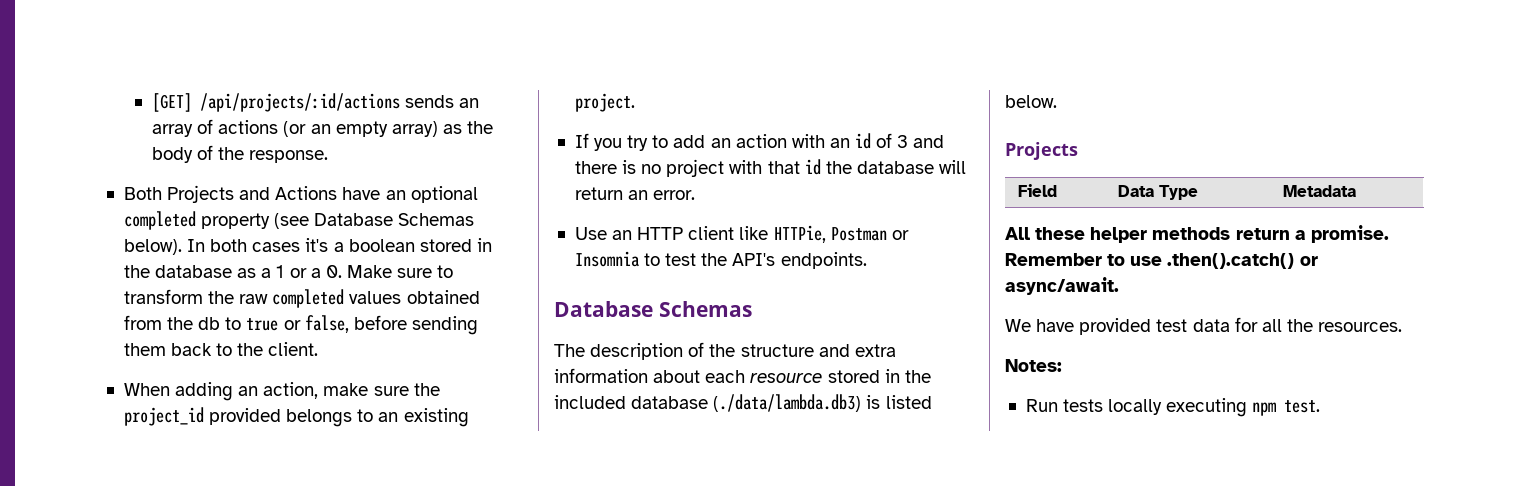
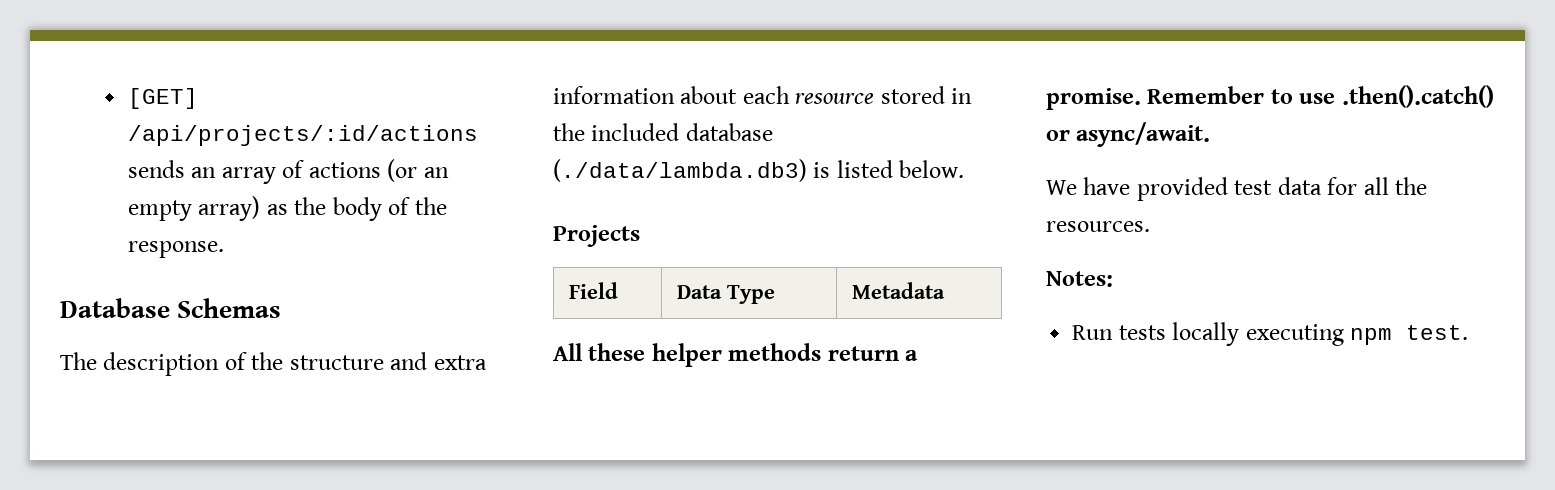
[123,185,478,203] [123,211,475,230] [123,238,492,255] [123,265,454,278] [123,289,480,308] [123,315,478,335] [123,342,319,356] [123,382,440,401] [123,407,469,427] [574,93,635,112] [574,133,945,151] [574,159,967,177] [574,187,696,200] [574,225,909,243] [574,251,867,269] // Both Projects and Actions have an optional completed property (see Database Schemas below). In both cases it's a boolean stored in the database as a 1 or a 0. Make sure to transform the raw completed values obtained from the db to true or false, before sending them back to the client. // When adding an action, make sure the project_id provided belongs to an existing project. // If you try to add an action with an id of 3 and there is no project with that id the database will return an error. // Use an HTTP client like HTTPie, Postman or Insomnia to test the API's endpoints. -> (224, 249) none

